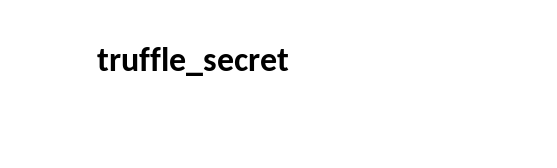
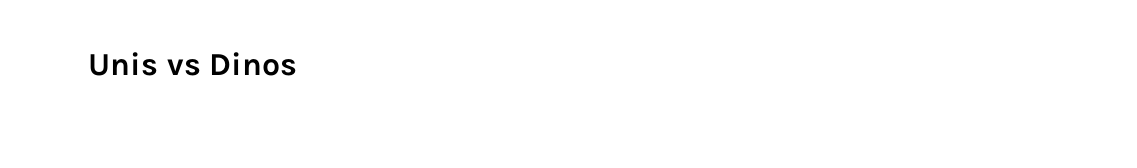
[97,47,289,76] truffle_secret -> [88,52,298,76] Unis vs Dinos

